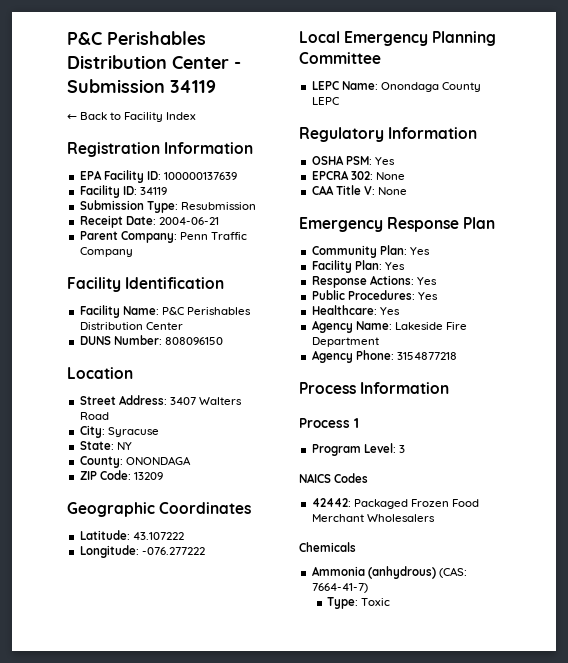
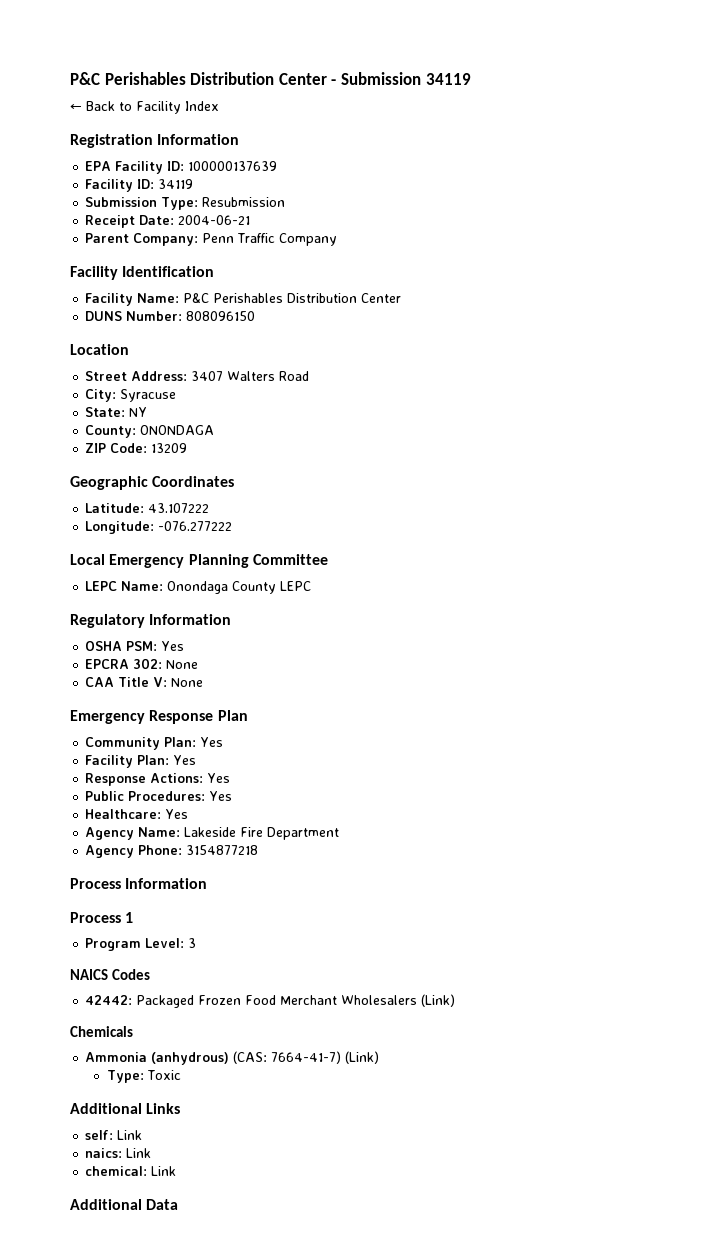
(435, 518) none -> [421,994,456,1007] (Link)
(368, 588) none -> [345,1051,380,1064] (Link)
(391, 602) none -> [70,1103,181,1114] [85,1130,143,1140] [85,1148,152,1158] [85,1166,177,1176] [70,1199,179,1210] // Additional Links // self: Link // naics: Link // chemical: Link // Additional Data

